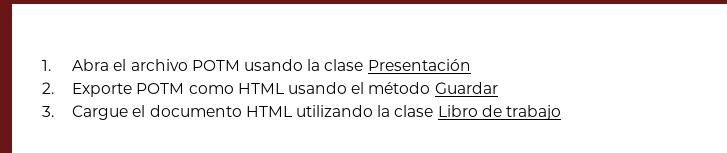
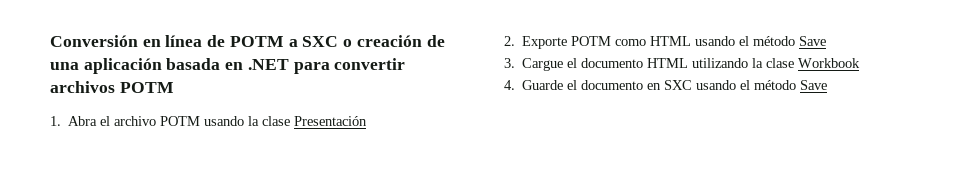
(42, 65) none -> [50,35,445,47] [50,58,406,74] [50,81,174,93] Conversión en línea de POTM a SXC o creación de una aplicación basada en .NET para convertir archivos POTM //
[434,82,498,94] Guardar -> [799,36,827,46] Save
[437,105,561,120] Libro de trabajo -> [798,58,861,68] [504,80,828,90] Workbook // 4. Guarde el documento en SXC usando el método Save

